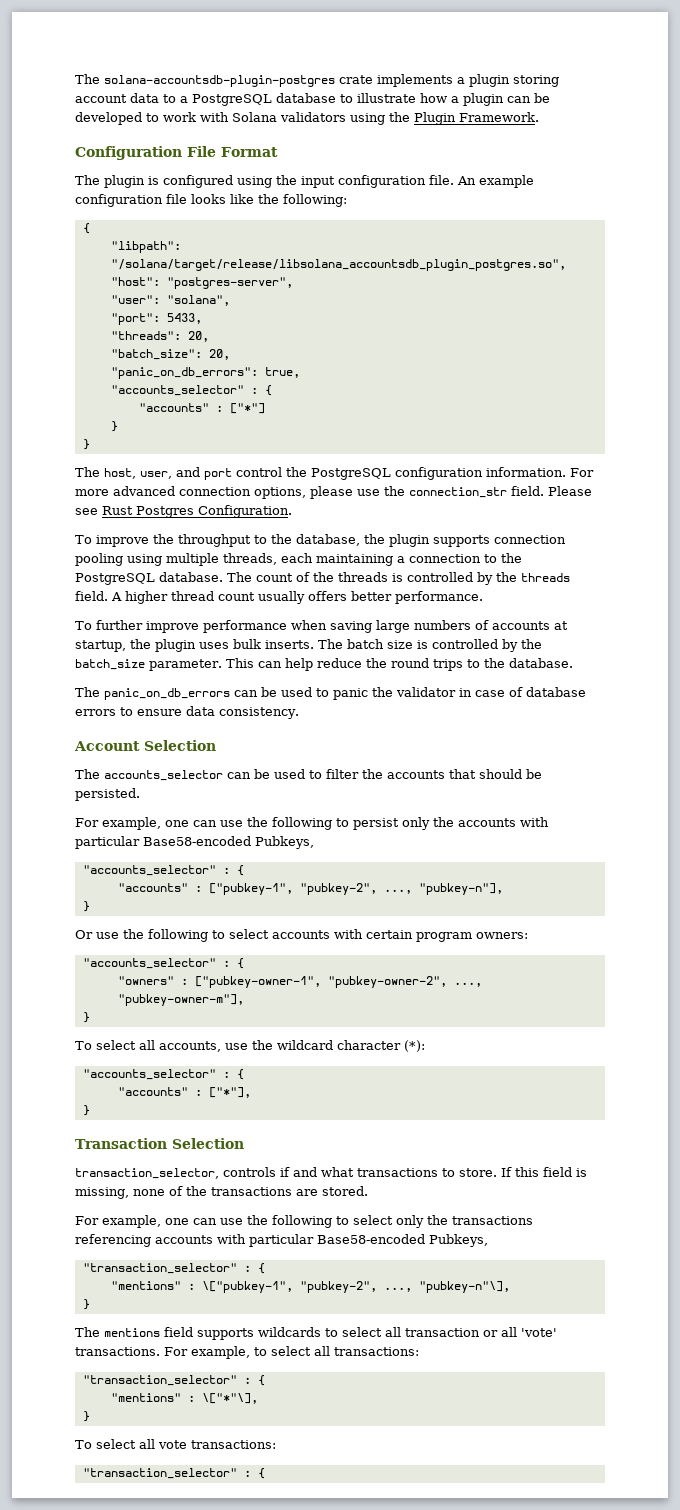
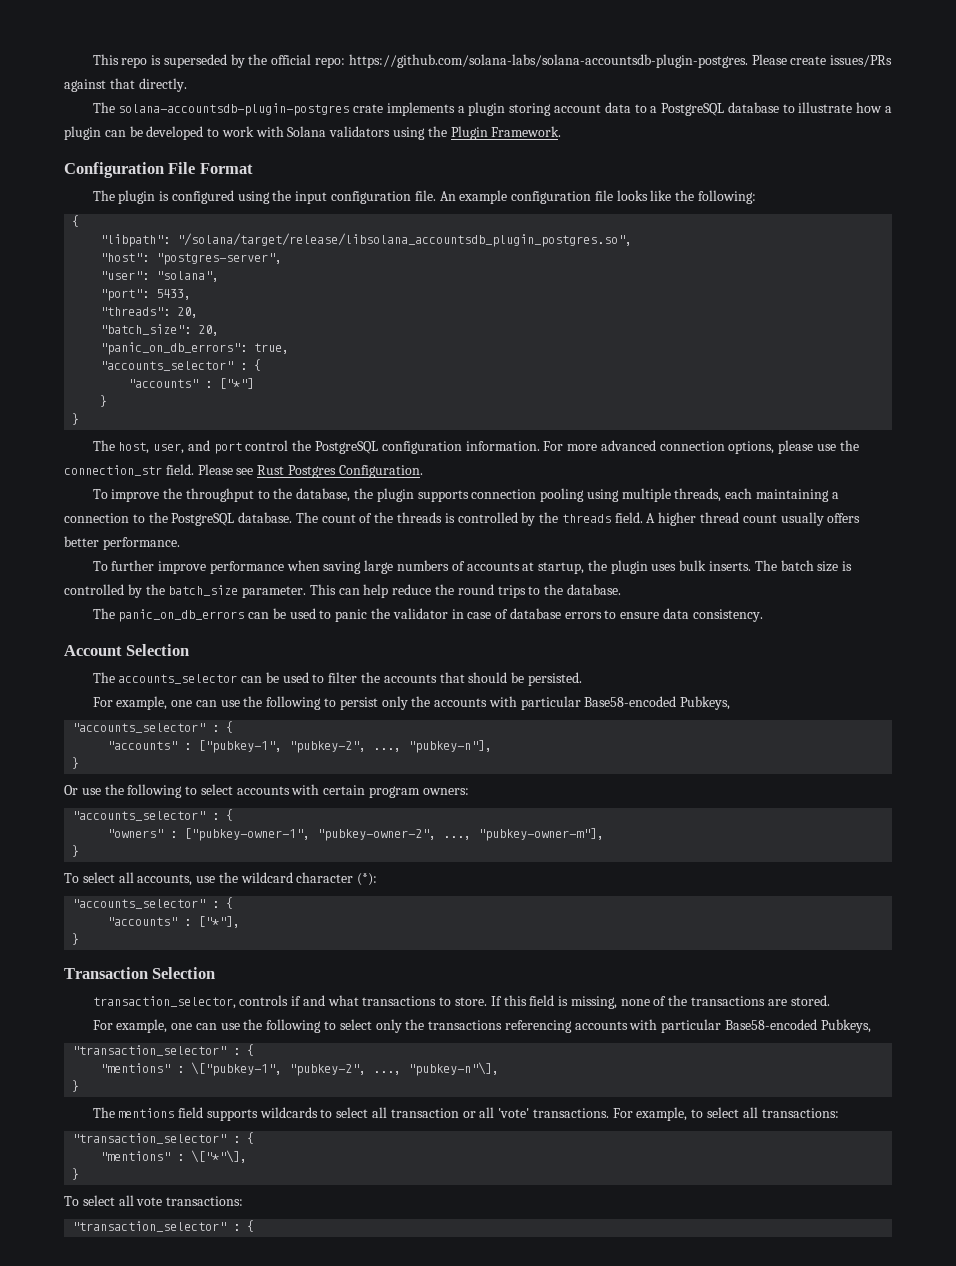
(75, 79) none -> [92,54,893,68] [64,78,187,92] This repo is superseded by the official repo: https://github.com/solana-labs/solana-accountsdb-plugin-postgres. Please create issues/PRs against that directly. //

